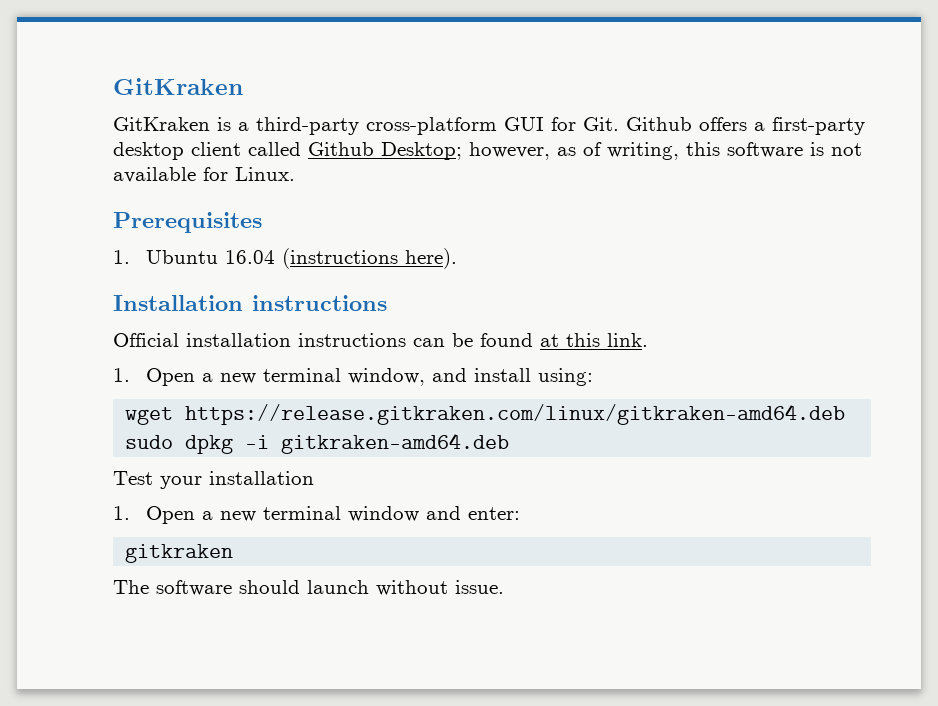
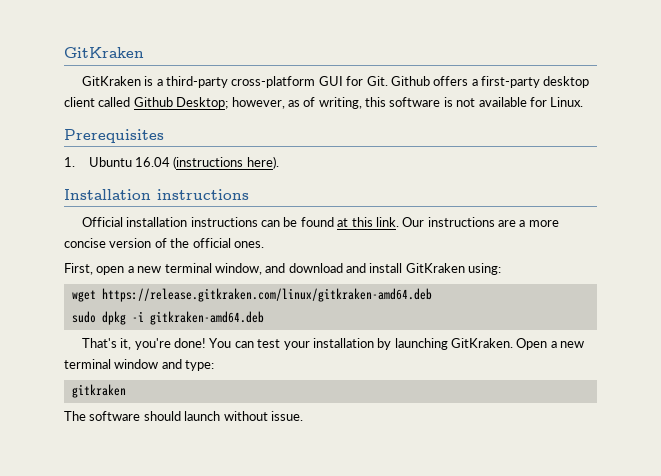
[113,368,196,386] // 1. Open -> [402,217,559,227] [64,238,264,248] [64,263,125,275] Our instructions are a more concise version of the official ones. // First, open
[474,368,532,382] install -> [288,263,465,273] download and install GitKraken
[113,471,153,485] Test -> [81,338,281,350] That's it, you're done! You can test
[113,506,130,520] // 1. -> [377,338,514,350] by launching GitKraken.
[468,507,521,520] enter: -> [185,360,215,371] type:

